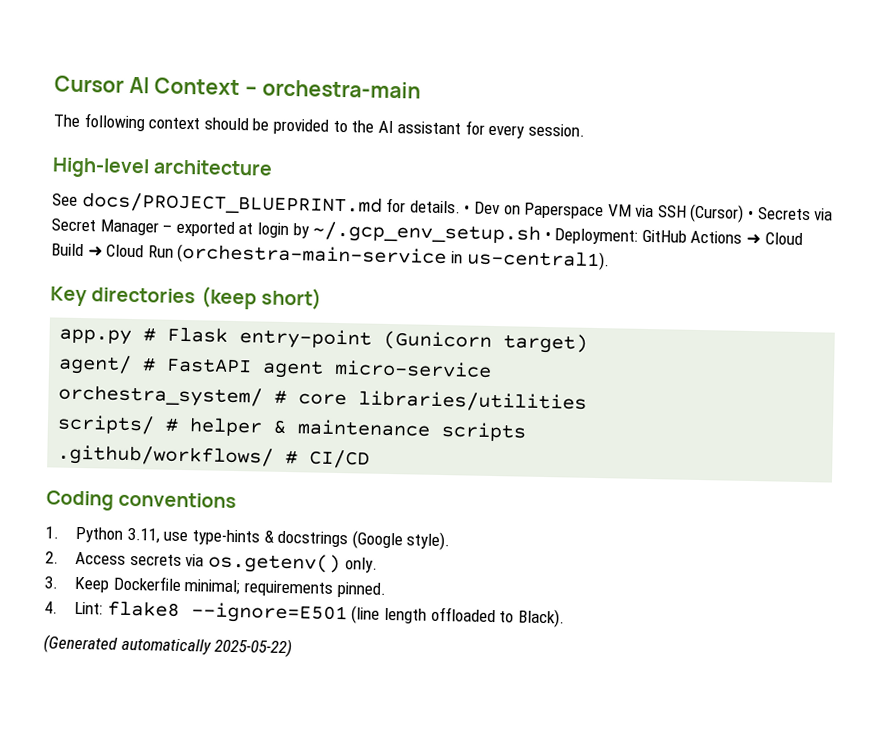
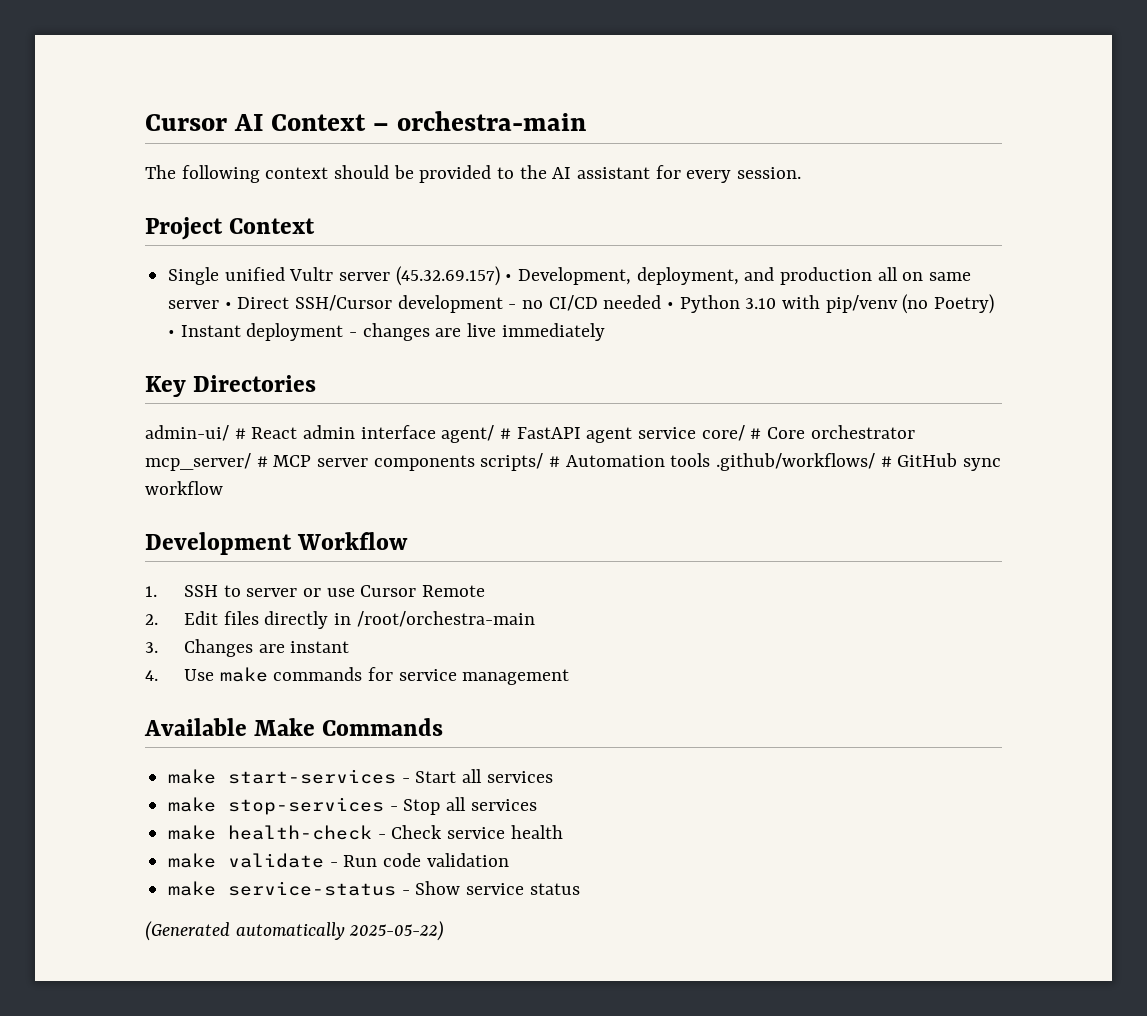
[52,157,274,179] [52,191,834,223] [51,218,803,245] [51,243,610,271] [50,286,322,310] [59,326,589,354] [58,354,493,379] [58,384,588,413] [57,414,528,442] [57,444,371,469] [46,490,238,511] [45,526,451,551] [45,551,378,575] [44,575,386,598] [44,600,565,628] High-level architecture // See docs/PROJECT_BLUEPRINT.md for details. • Dev on Paperspace VM via SSH (Cursor) • Secrets via Secret Manager – exported at login by ~/.gcp_env_setup.sh • Deployment: GitHub Actions ➜ Cloud Build ➜ Cloud Run (orchestra-main-service in us-central1). // Key directories (keep short) // app.py # Flask entry-point (Gunicorn target) // agent/ # FastAPI agent micro-service // orchestra_system/ # core libraries/utilities // scripts/ # helper & maintenance scripts // .github/workflows/ # CI/CD // Coding conventions // 1. Python 3.11, use type-hints & docstrings (Google style). // 2. Access secrets via os.getenv() only. // 3. Keep Dockerfile minimal; requirements pinned. // 4. Lint: flake8 --ignore=E501 (line length offloaded to Black). -> [145,217,316,240] [168,266,972,286] [168,294,995,314] [168,323,605,341] [145,375,317,397] [145,425,915,443] [145,453,1002,471] [145,481,223,495] [145,532,409,555] [145,585,485,597] [145,611,535,629] [145,639,350,657] [145,667,570,685] [144,718,444,736] [168,769,553,784] [168,797,537,815] [168,825,563,840] [168,853,509,868] [168,881,580,896] Project Context // Single unified Vultr server (45.32.69.157) • Development, deployment, and production all on same server • Direct SSH/Cursor development - no CI/CD needed • Python 3.10 with pip/venv (no Poetry) • Instant deployment - changes are live immediately // Key Directories // admin-ui/ # React admin interface agent/ # FastAPI agent service core/ # Core orchestrator mcp_server/ # MCP server components scripts/ # Automation tools .github/workflows/ # GitHub sync workflow // Development Workflow // 1. SSH to server or use Cursor Remote // 2. Edit files directly in /root/orchestra-main // 3. Changes are instant // 4. Use make commands for service management // Available Make Commands // make start-services - Start all services // make stop-services - Stop all services // make health-check - Check service health // make validate - Run code validation // make service-status - Show service status

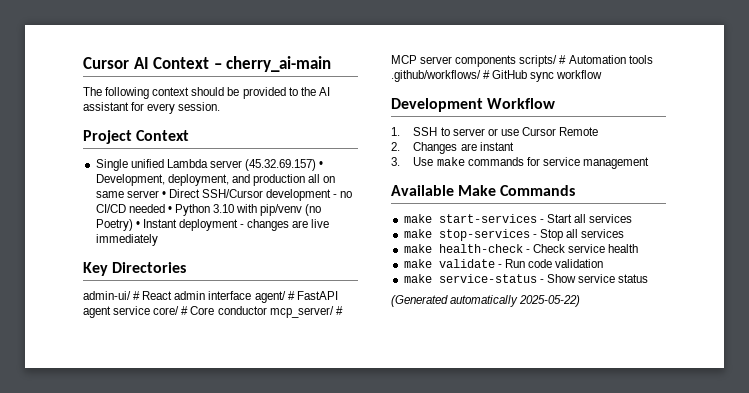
[396,111,586,131] orchestra-main -> [226,56,332,72] cherry_ai-main
[289,267,334,281] Vultr -> [166,159,208,168] Lambda
[810,425,915,439] orchestrator -> [217,306,267,315] conductor
[183,611,535,629] [145,642,158,653] Edit files directly in /root/orchestra-main // 3. -> (400, 146) none
[145,670,158,681] 4. -> [391,157,400,166] 3.

